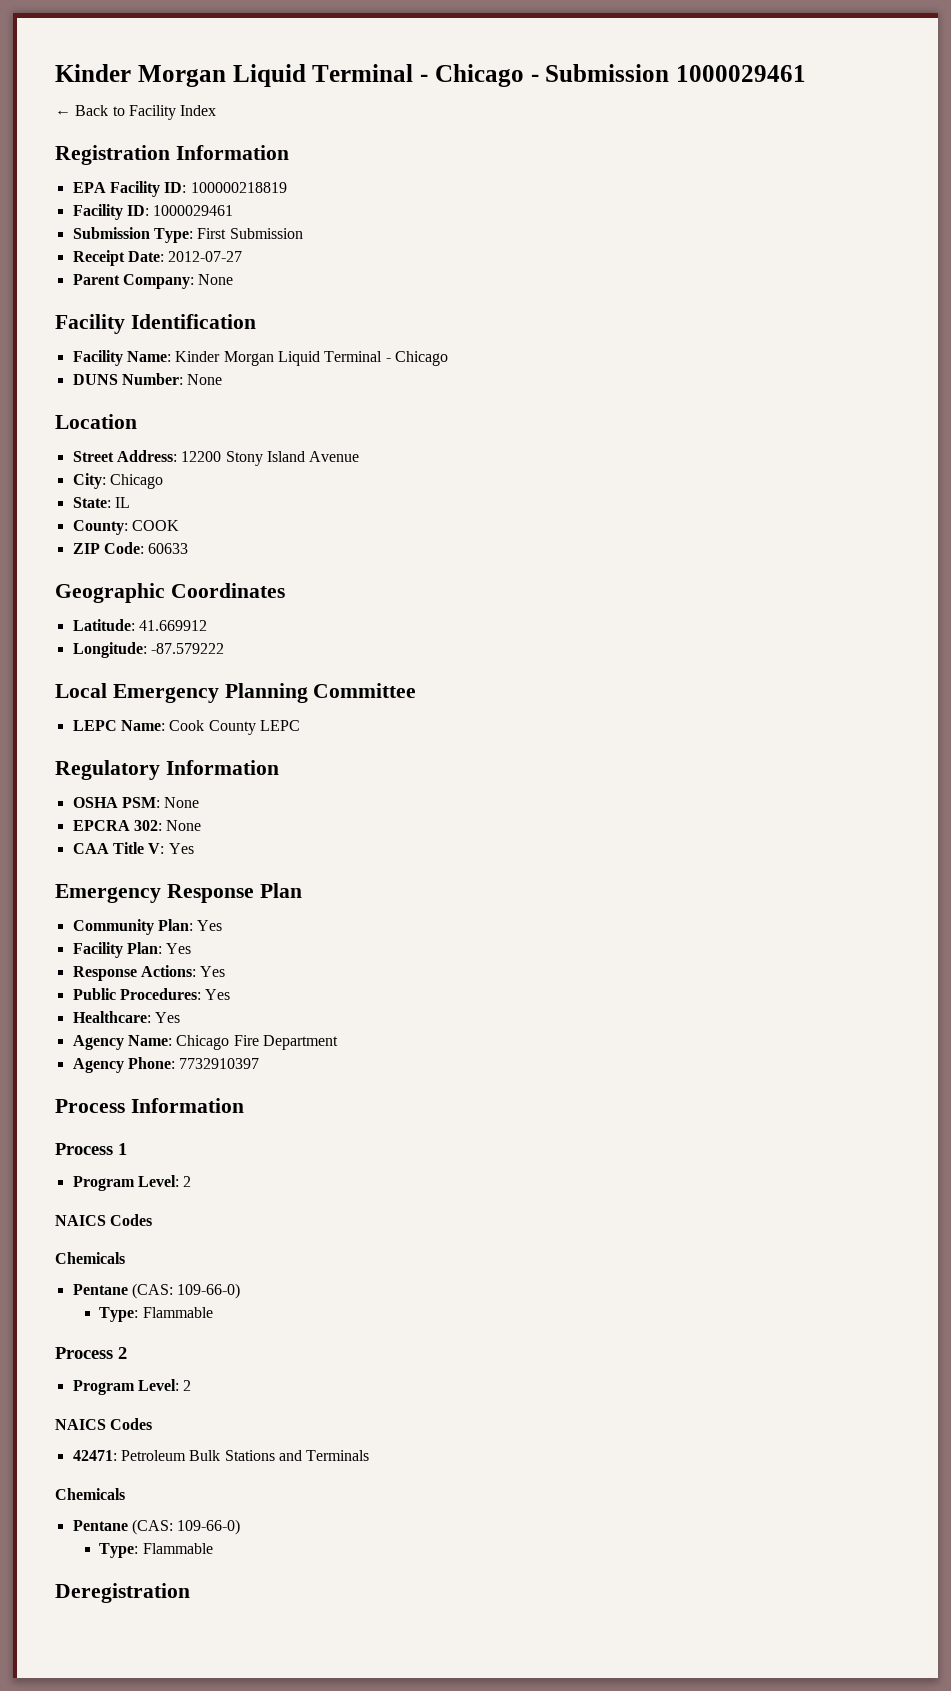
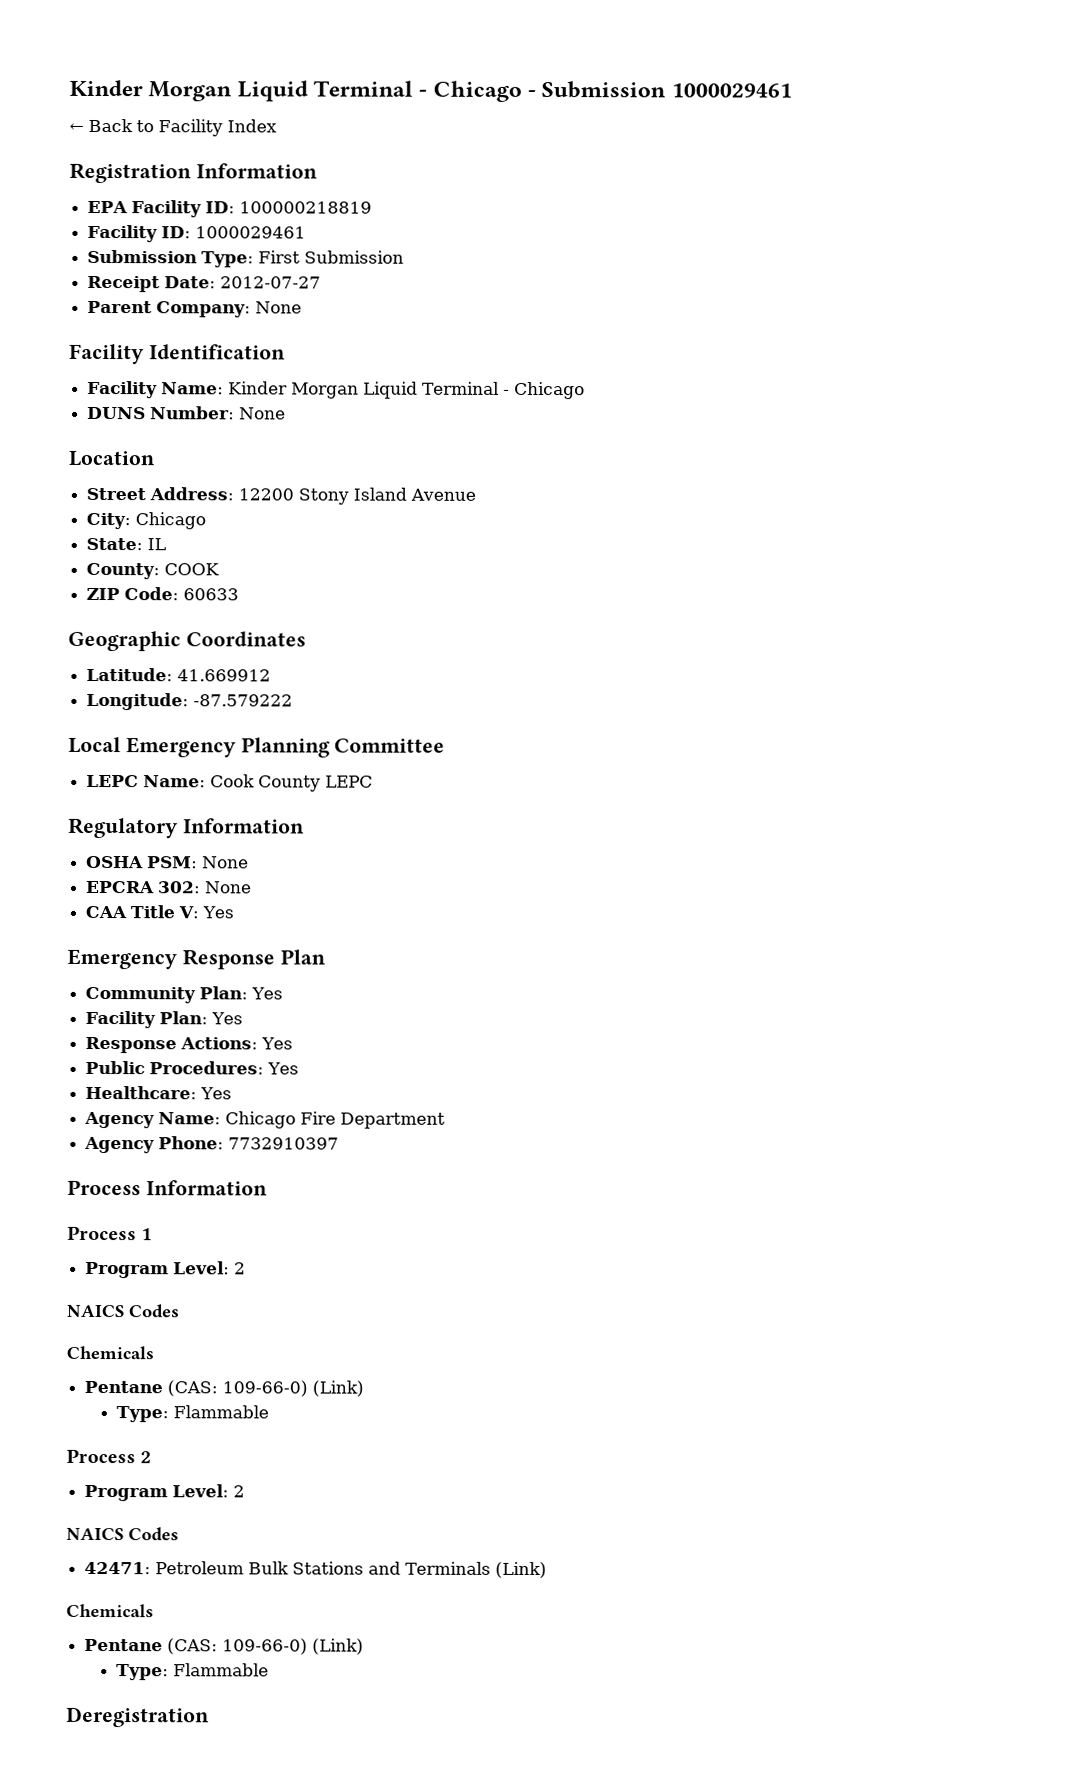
(241, 1291) none -> [312,1380,365,1397] (Link)
[55,1488,125,1500] [72,1519,241,1535] // Chemicals // Pentane (CAS: 109-66-0) -> [495,1561,548,1579] [66,1603,154,1618] [84,1638,365,1655] (Link) // Chemicals // Pentane (CAS: 109-66-0) (Link)

